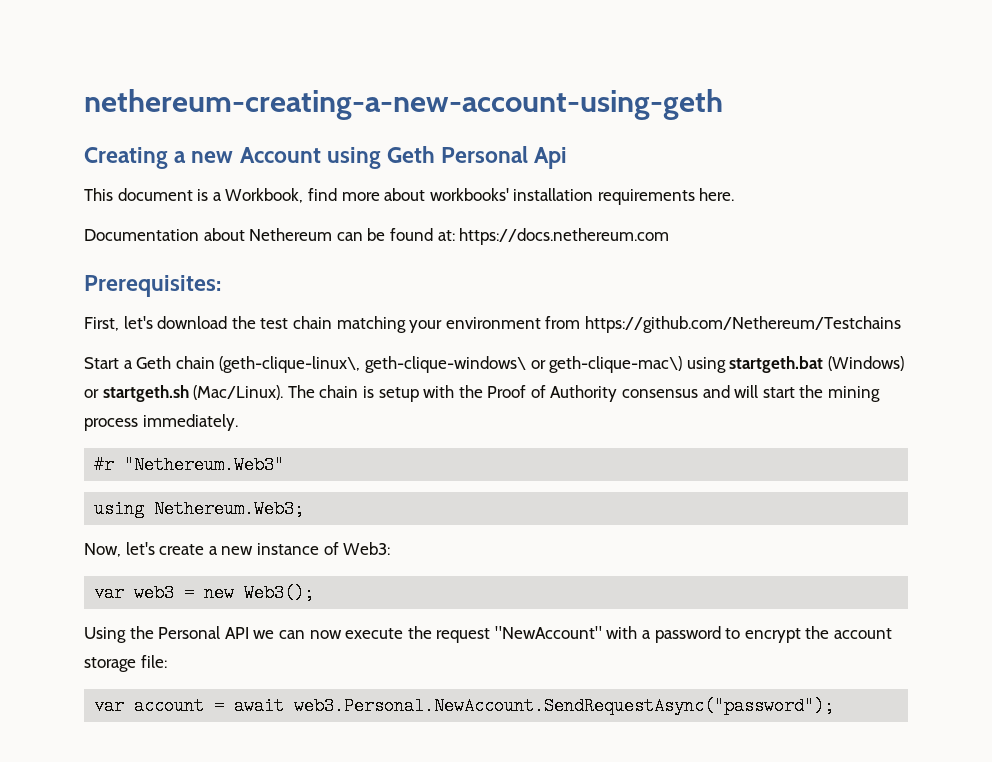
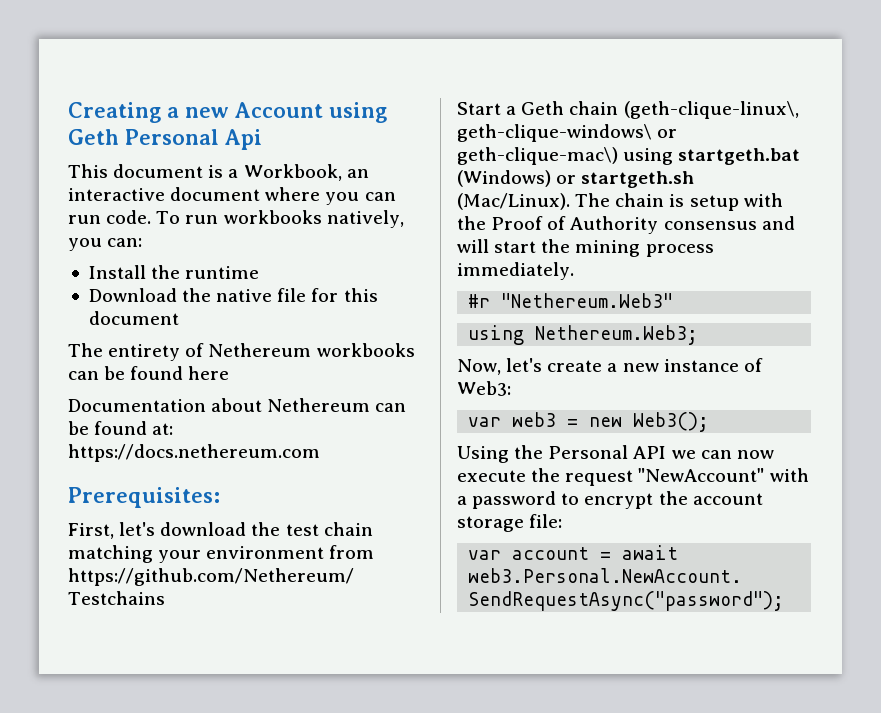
[84,89,723,120] nethereum-creating-a-new-account-using-geth // -> (68, 112) none
[307,188,735,205] find more about workbooks' installation requirements here. -> [346,169,369,178] [68,187,396,205] [68,210,404,228] [68,238,143,251] [88,265,260,279] [88,288,378,302] [88,311,179,325] [68,343,415,361] [68,366,230,380] an interactive document where you can run code. To run workbooks natively, you can: // Install the runtime // Download the native file for this document // The entirety of Nethereum workbooks can be found here

